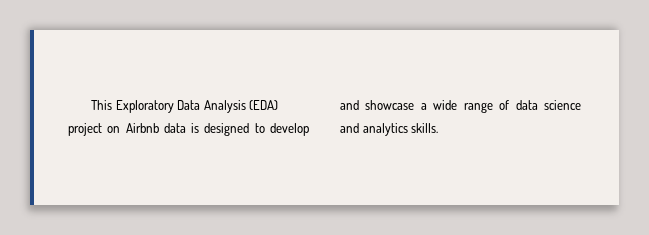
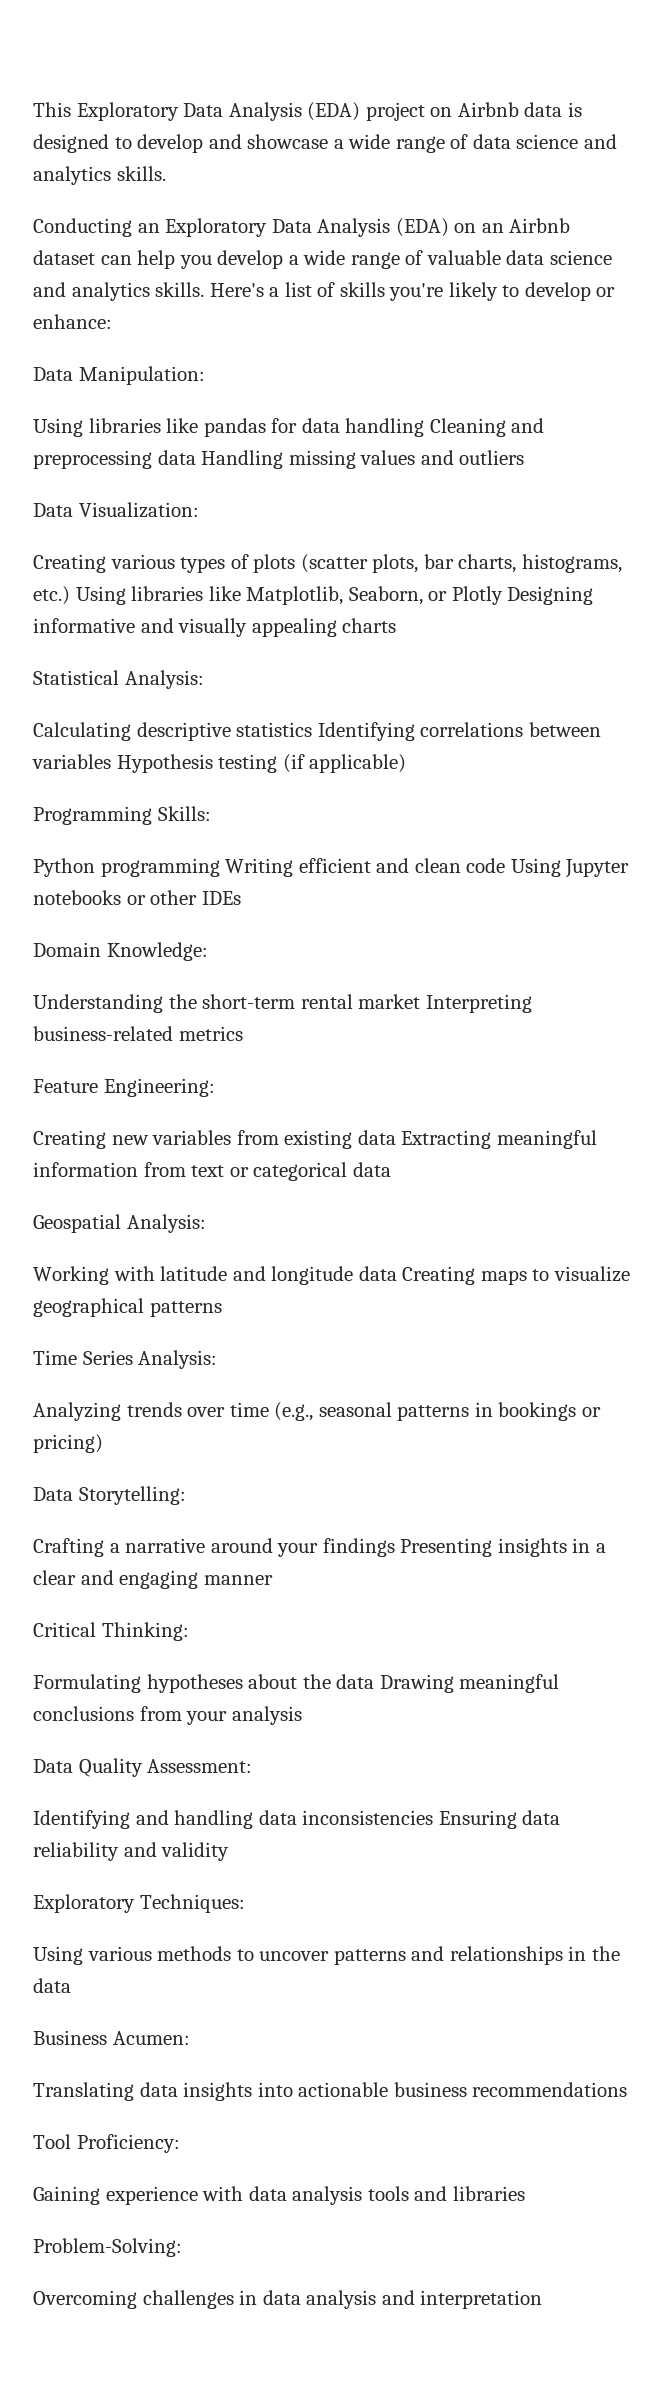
(439, 128) none -> [33,218,571,237] [33,250,612,269] [33,282,616,301] [33,314,112,329] [33,366,205,385] [33,418,545,437] [33,450,525,469] [33,502,199,518] [33,554,622,573] [33,586,594,605] [33,618,397,637] [33,670,204,689] [33,722,601,741] [32,754,407,773] [33,806,211,825] [33,858,630,878] [33,890,241,905] [33,942,208,961] [33,994,532,1013] [33,1026,243,1041] [33,1078,215,1097] [33,1130,597,1149] [33,1162,391,1181] [33,1214,206,1233] [33,1266,630,1285] [33,1298,222,1317] [33,1350,218,1369] [33,1402,601,1421] [33,1434,103,1453] [33,1486,186,1505] [33,1538,606,1557] [33,1570,273,1589] [33,1622,189,1641] [33,1674,560,1693] [33,1706,302,1725] [33,1758,253,1777] [33,1810,561,1829] [33,1842,230,1861] [33,1894,245,1913] [33,1946,620,1965] [33,1978,71,1993] [33,2030,190,2045] [33,2082,628,2101] [33,2134,180,2153] [33,2186,525,2205] [33,2238,182,2257] [33,2290,543,2309] // Conducting an Exploratory Data Analysis (EDA) on an Airbnb dataset can help you develop a wide range of valuable data science and analytics skills. Here's a list of skills you're likely to develop or enhance: // Data Manipulation: // Using libraries like pandas for data handling Cleaning and preprocessing data Handling missing values and outliers // Data Visualization: // Creating various types of plots (scatter plots, bar charts, histograms, etc.) Using libraries like Matplotlib, Seaborn, or Plotly Designing informative and visually appealing charts // Statistical Analysis: // Calculating descriptive statistics Identifying correlations between variables Hypothesis testing (if applicable) // Programming Skills: // Python programming Writing efficient and clean code Using Jupyter notebooks or other IDEs // Domain Knowledge: // Understanding the short-term rental market Interpreting business-related metrics // Feature Engineering: // Creating new variables from existing data Extracting meaningful information from text or categorical data // Geospatial Analysis: // Working with latitude and longitude data Creating maps to visualize geographical patterns // Time Series Analysis: // Analyzing trends over time (e.g., seasonal patterns in bookings or pricing) // Data Storytelling: // Crafting a narrative around your findings Presenting insights in a clear and engaging manner // Critical Thinking: // Formulating hypotheses about the data Drawing meaningful conclusions from your analysis // Data Quality Assessment: // Identifying and handling data inconsistencies Ensuring data reliability and validity // Exploratory Techniques: // Using various methods to uncover patterns and relationships in the data // Business Acumen: // Translating data insights into actionable business recommendations // Tool Proficiency: // Gaining experience with data analysis tools and libraries // Problem-Solving: // Overcoming challenges in data analysis and interpretation

